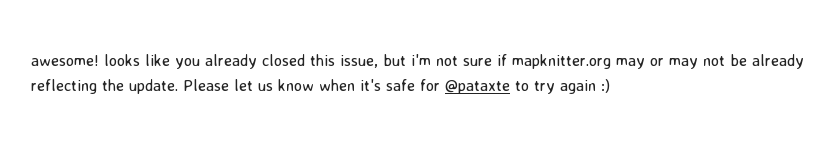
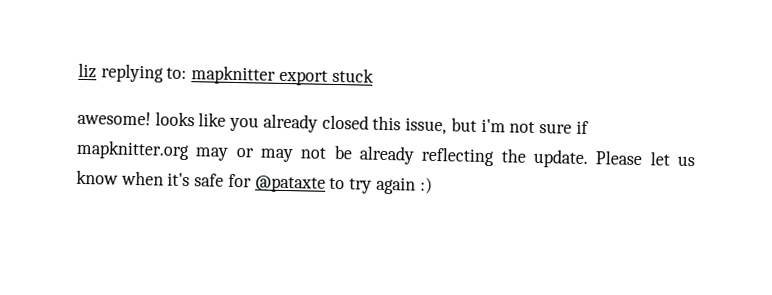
(31, 60) none -> [78,62,374,86] liz replying to: mapknitter export stuck //

